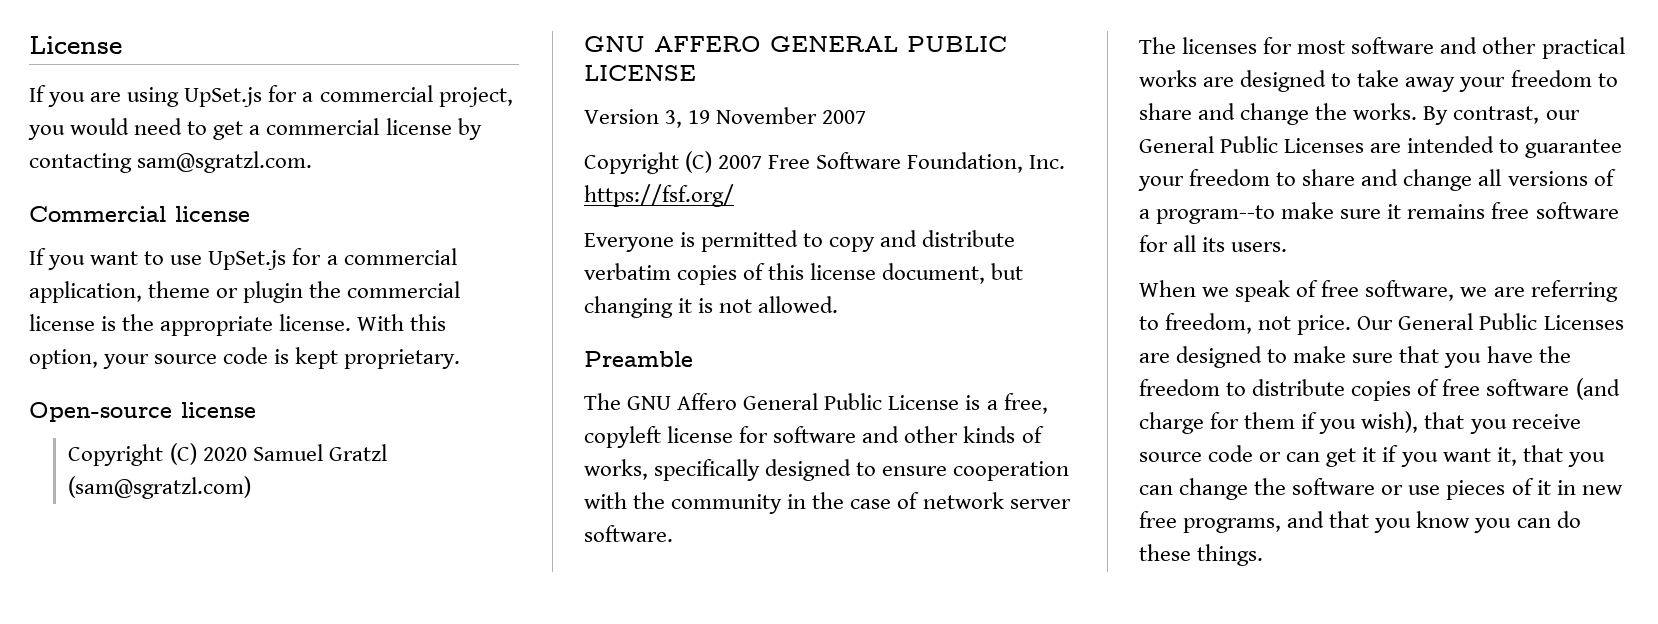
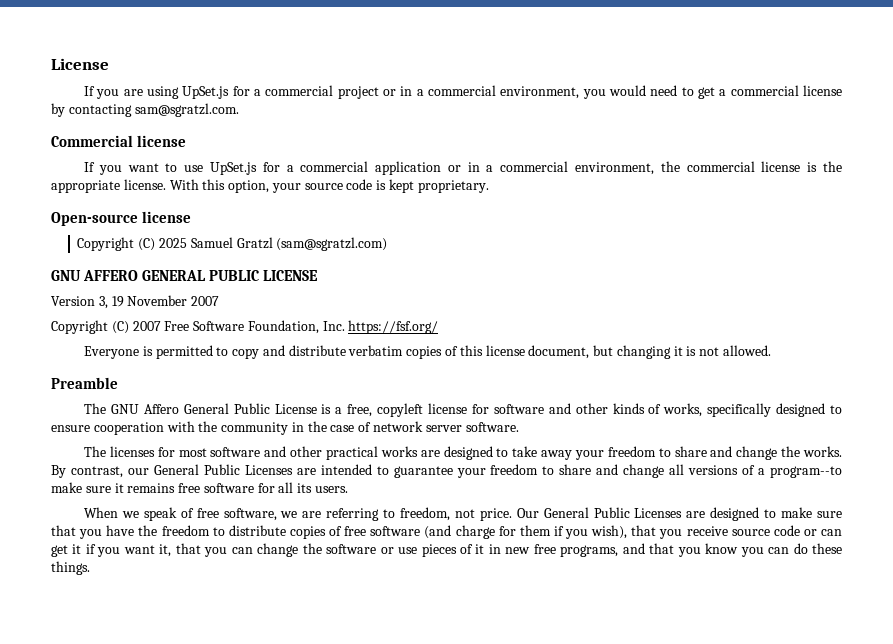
[438,87,513,107] project, -> [337,85,580,99] project or in a commercial environment,
[29,281,304,303] application, theme or plugin -> [375,161,655,175] application or in a commercial environment,
[202,447,247,461] 2020 -> [159,238,188,248] 2025

